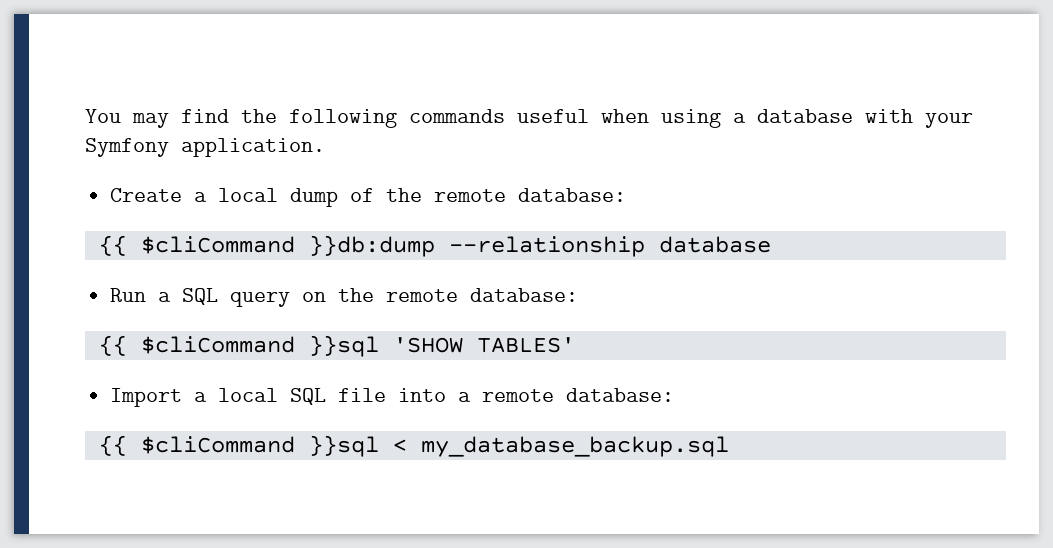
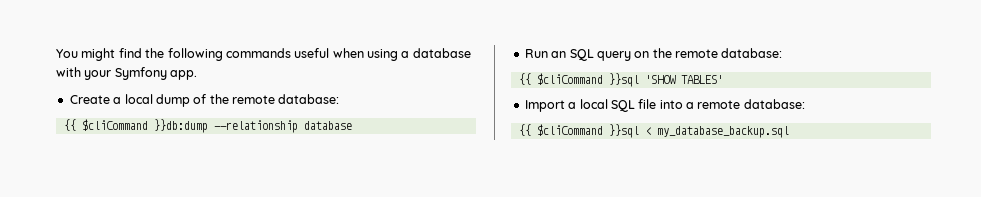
[132,113,169,128] may -> [81,48,116,61] might
[181,138,325,157] application. -> [170,70,198,80] app.
[158,292,172,302] a -> [551,51,567,58] an

